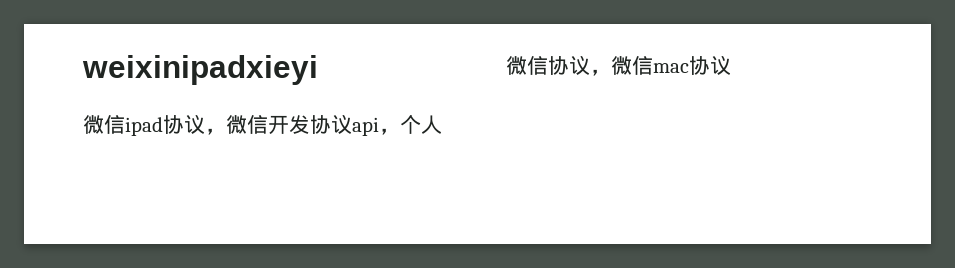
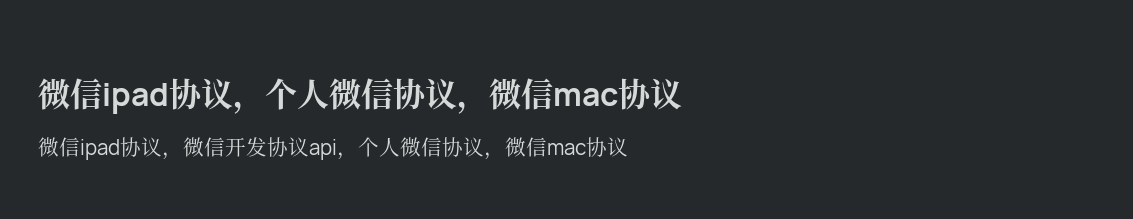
[82,55,318,85] weixinipadxieyi -> [38,78,682,114] 微信ipad协议，个人微信协议，微信mac协议

